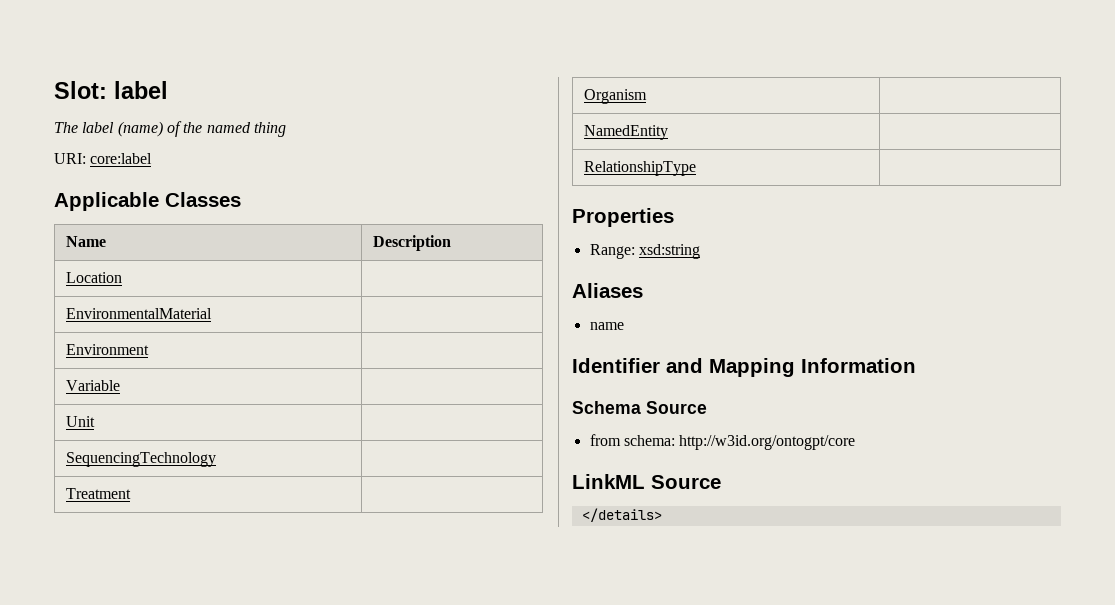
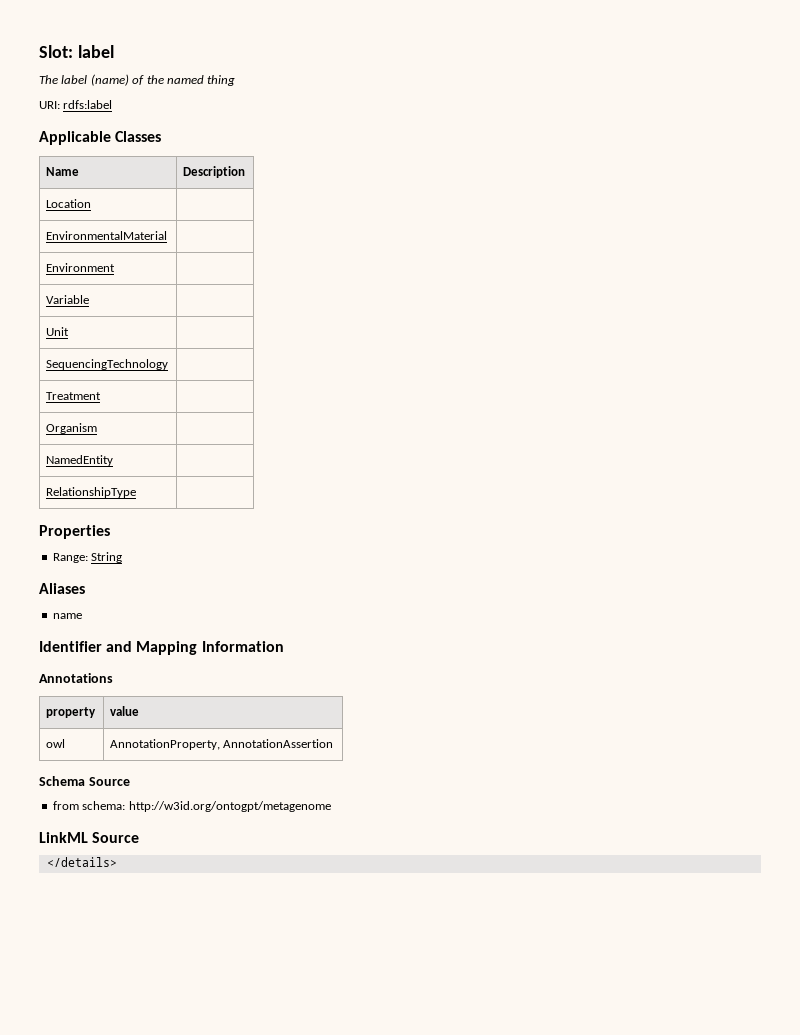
[90,153,153,164] core:label -> [63,100,113,109] rdfs:label
[638,244,700,259] xsd:string -> [91,552,123,563] String
(916, 365) none -> [39,673,113,683] [46,707,97,718] [110,706,140,716] [46,739,66,748] [110,739,334,750] // Annotations // property | value // owl | AnnotationProperty, AnnotationAssertion
[679,435,856,450] http://w3id.org/ontogpt/core -> [128,801,331,812] http://w3id.org/ontogpt/metagenome

